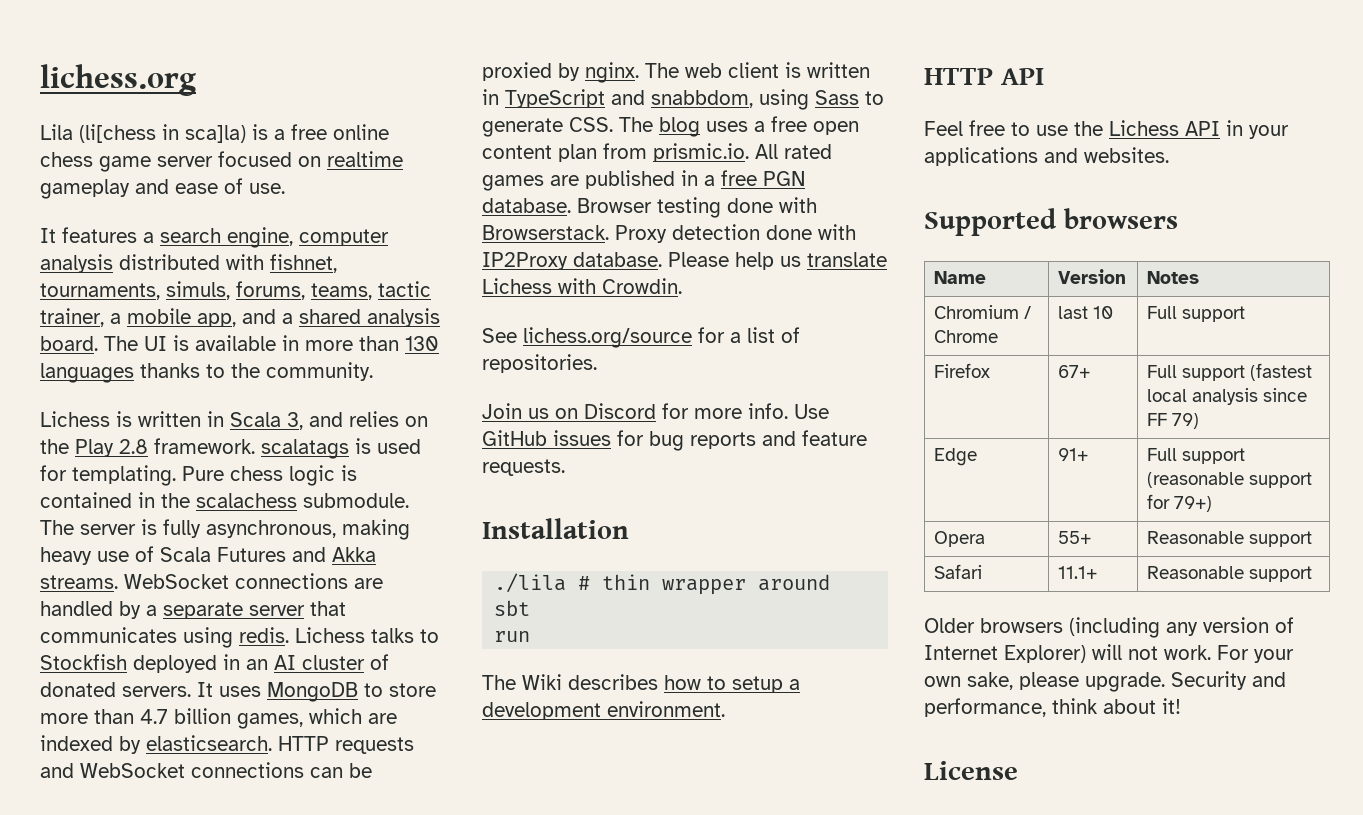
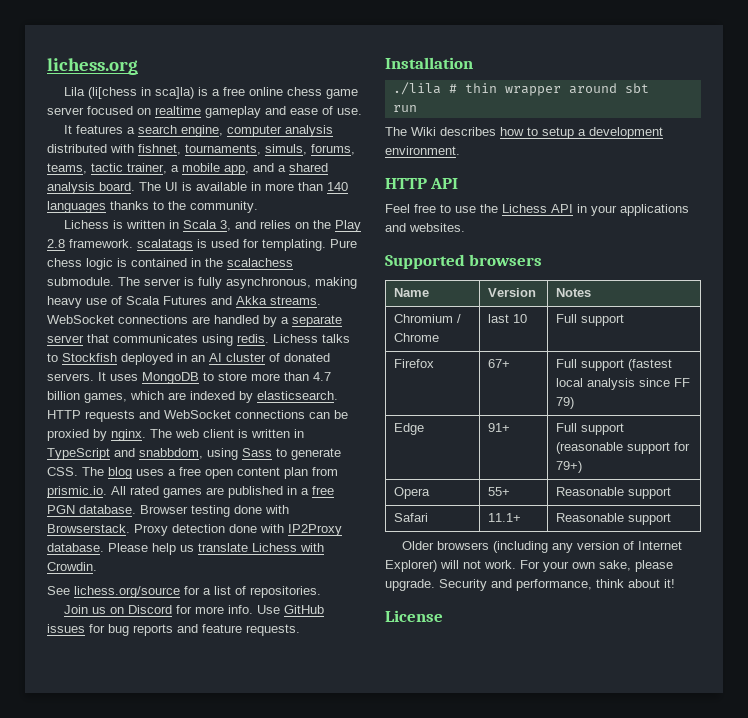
[405,336,439,351] 130 -> [327,182,348,191] 140

